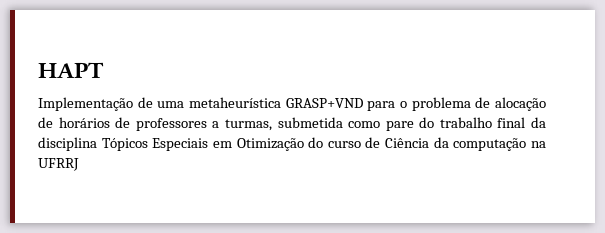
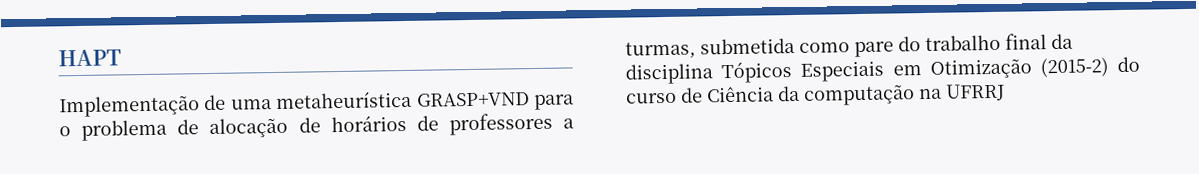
(304, 144) none -> [1039,57,1109,78] (2015-2)

